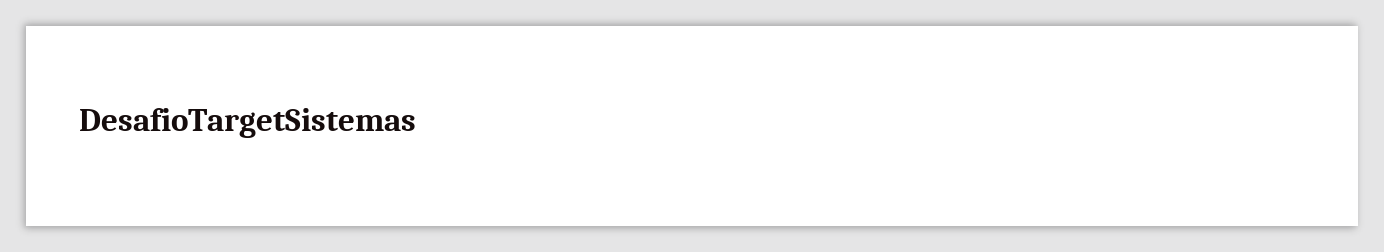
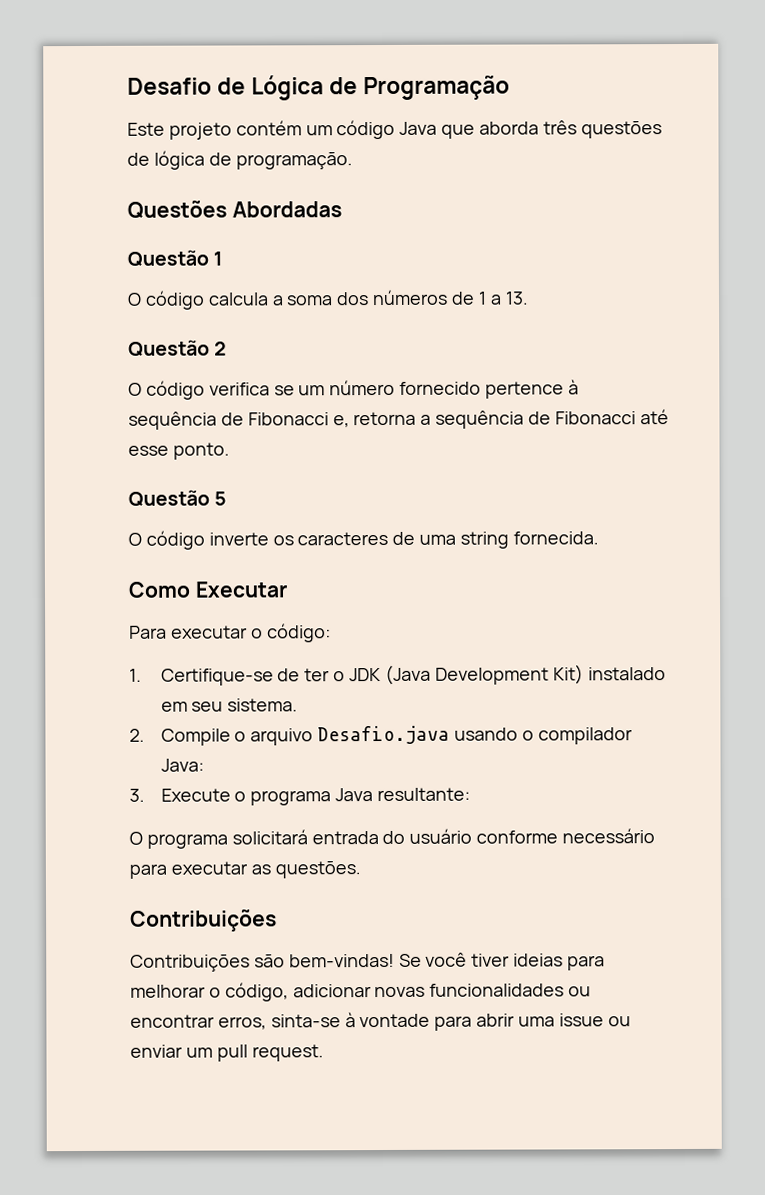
[79,108,416,138] DesafioTargetSistemas -> [127,75,511,101] [127,119,662,140] [127,150,353,170] [127,200,342,219] [127,249,224,267] [127,289,529,310] [128,339,228,357] [128,379,579,400] [128,409,669,430] [128,442,230,460] [128,489,227,507] [128,530,599,550] [128,581,287,598] [129,623,331,643] [129,664,666,686] [160,698,299,712] [129,725,633,746] [160,758,204,772] [129,787,471,806] [129,828,656,849] [129,861,361,879] [130,909,277,932] [130,952,606,972] [130,982,592,1002] [130,1012,631,1031] [130,1044,324,1062] Desafio de Lógica de Programação // Este projeto contém um código Java que aborda três questões de lógica de programação. // Questões Abordadas // Questão 1 // O código calcula a soma dos números de 1 a 13. // Questão 2 // O código verifica se um número fornecido pertence à sequência de Fibonacci e, retorna a sequência de Fibonacci até esse ponto. // Questão 5 // O código inverte os caracteres de uma string fornecida. // Como Executar // Para executar o código: // 1. Certifique-se de ter o JDK (Java Development Kit) instalado em seu sistema. // 2. Compile o arquivo Desafio.java usando o compilador Java: // 3. Execute o programa Java resultante: // O programa solicitará entrada do usuário conforme necessário para executar as questões. // Contribuições // Contribuições são bem-vindas! Se você tiver ideias para melhorar o código, adicionar novas funcionalidades ou encontrar erros, sinta-se à vontade para abrir uma issue ou enviar um pull request.

